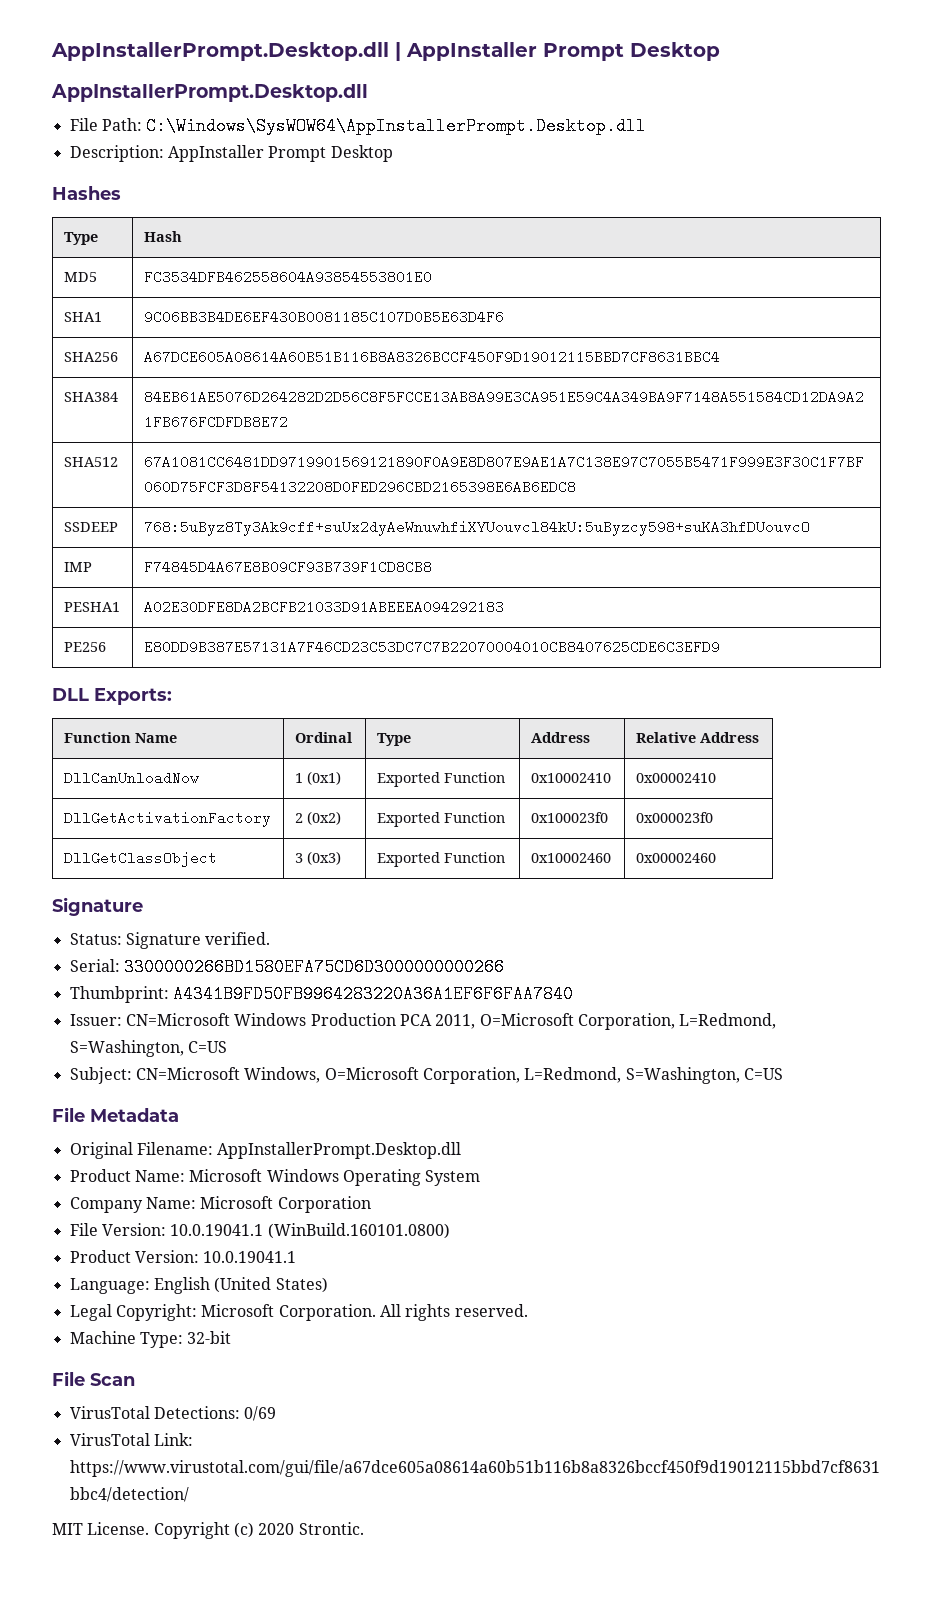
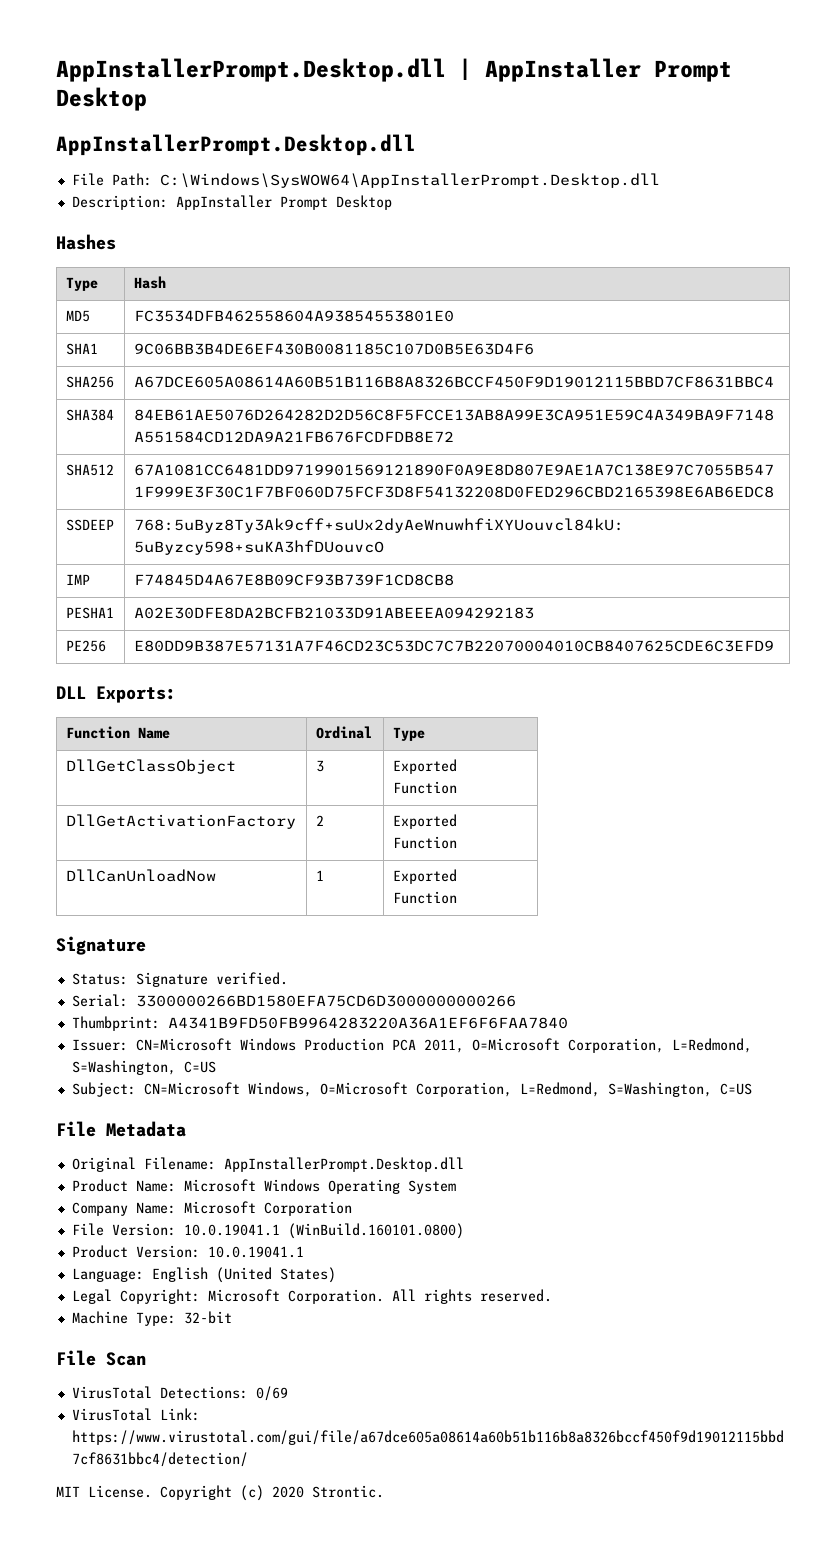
[530,732,590,743] [635,732,759,743] | Address | Relative Address -> [65,759,236,774] [315,760,324,772] [392,759,457,774] [392,781,457,794] [65,814,296,829] [315,815,324,826] [392,814,457,829] [392,836,457,849] // DllGetClassObject | 3 | Exported Function // DllGetActivationFactory | 2 | Exported Function
[306,771,341,785] [376,772,505,787] [530,773,611,783] [635,773,716,783] [63,811,271,827] [294,811,341,825] [376,812,505,827] [530,812,608,823] [635,812,713,823] [63,851,217,867] [294,851,341,865] [376,852,505,867] [530,853,611,863] [635,853,716,863] (0x1) | Exported Function | 0x10002410 | 0x00002410 // DllGetActivationFactory | 2 (0x2) | Exported Function | 0x100023f0 | 0x000023f0 // DllGetClassObject | 3 (0x3) | Exported Function | 0x10002460 | 0x00002460 -> [392,869,457,884] [392,891,457,904] | Exported Function

